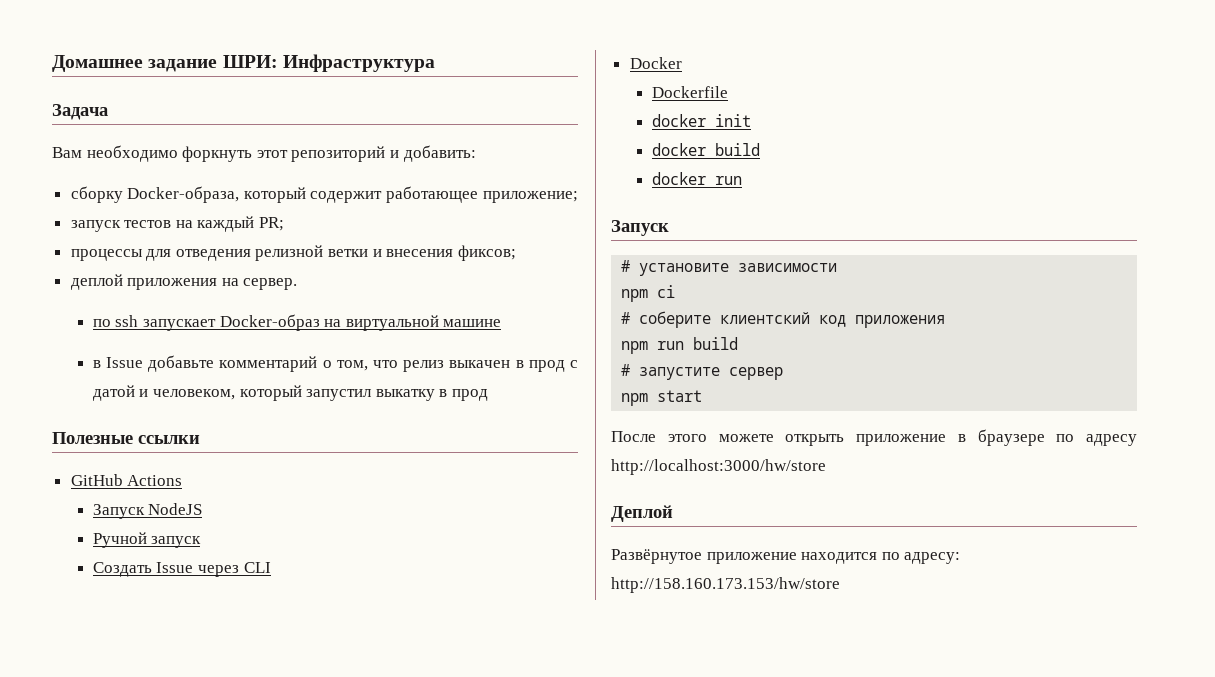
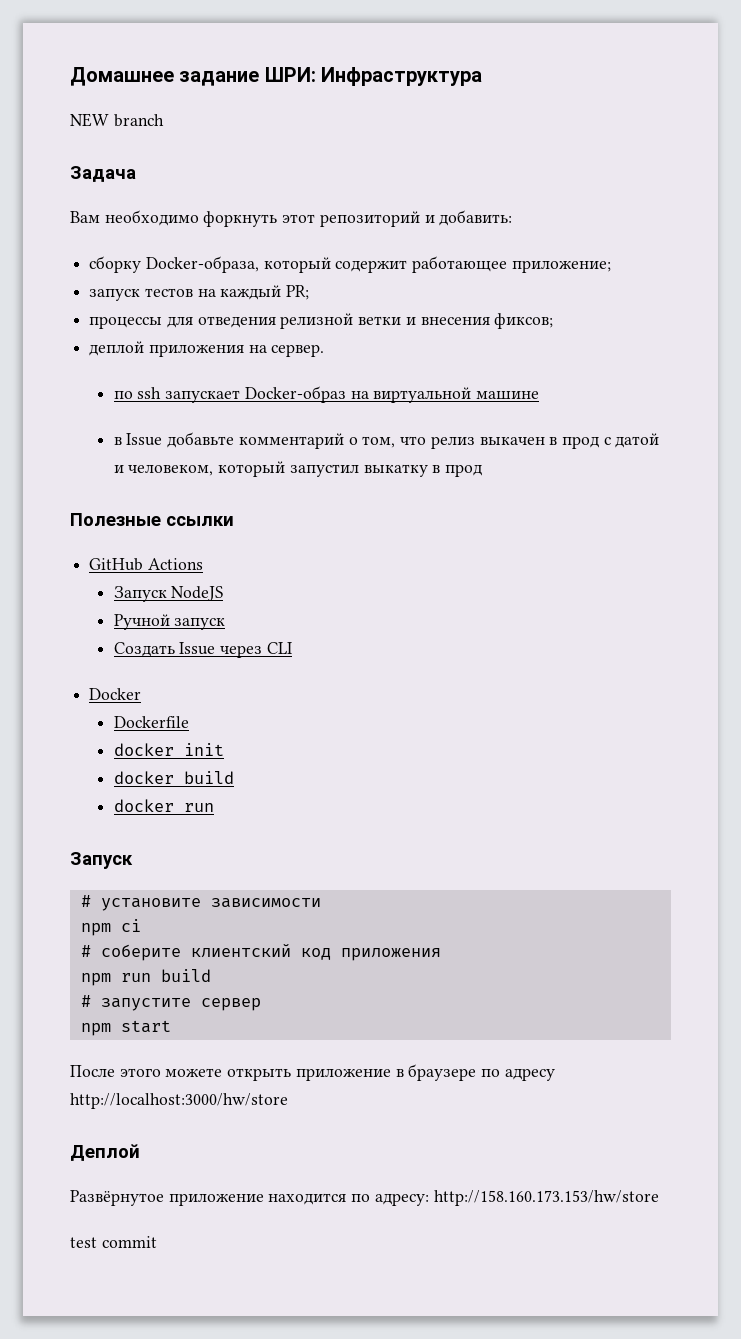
(435, 63) none -> [70,113,164,127] // NEW branch
(840, 585) none -> [70,1236,157,1248] // test commit

